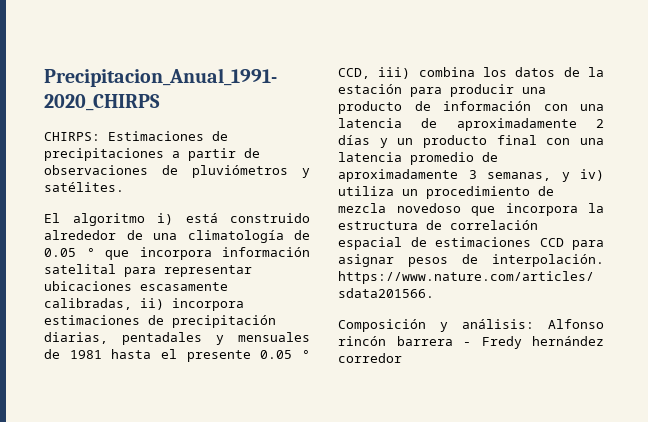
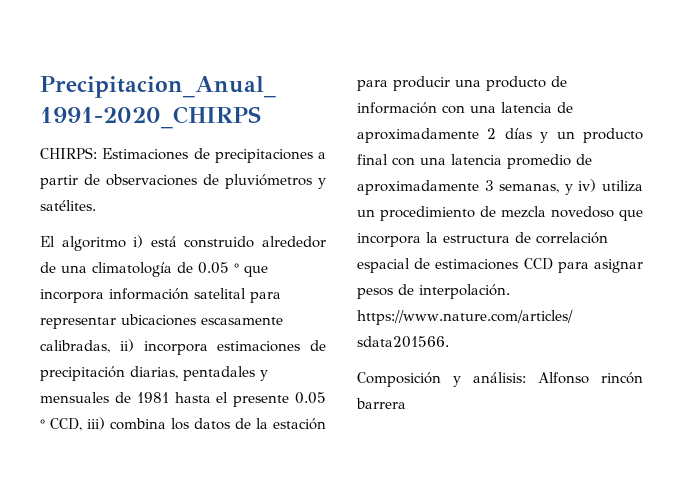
[463,336,604,349] [338,353,402,363] - Fredy hernández corredor -> (406, 403) none

